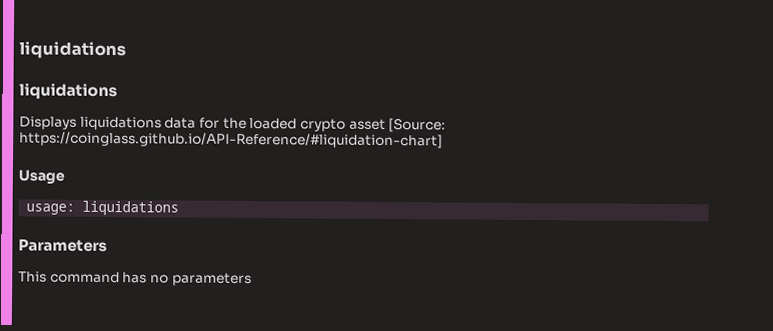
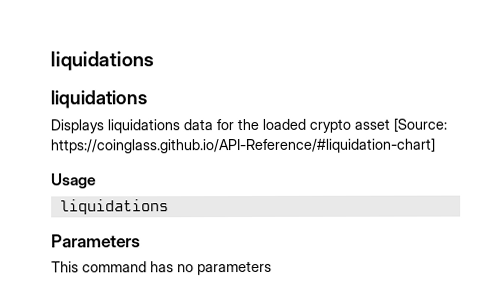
[26,203,76,215] usage: -> (97, 181) none

